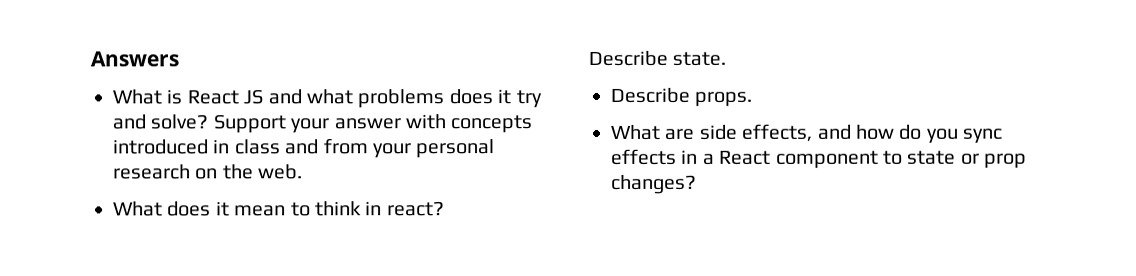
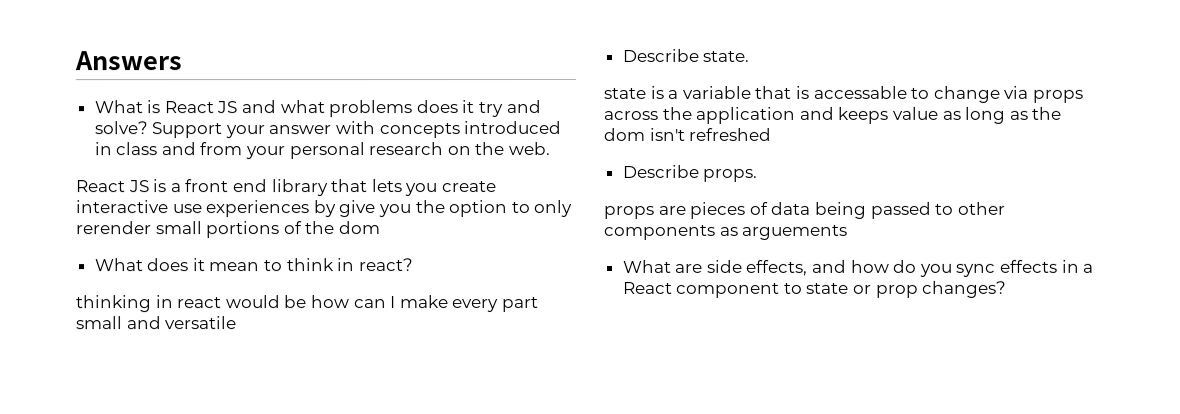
(304, 172) none -> [75,179,496,197] [75,200,574,218] [76,221,381,239] // React JS is a front end library that lets you create interactive use experiences by give you the option to only rerender small portions of the dom
[588,50,727,66] [610,87,753,107] Describe state. // Describe props. -> [76,295,539,313] [76,316,238,330] [621,48,750,62] [603,85,1083,103] [603,106,1062,124] [603,127,772,141] [621,164,758,182] [603,201,1006,219] [604,224,849,240] thinking in react would be how can I make every part small and versatile // Describe state. // state is a variable that is accessable to change via props across the application and keeps value as long as the dom isn't refreshed // Describe props. // props are pieces of data being passed to other components as arguements

